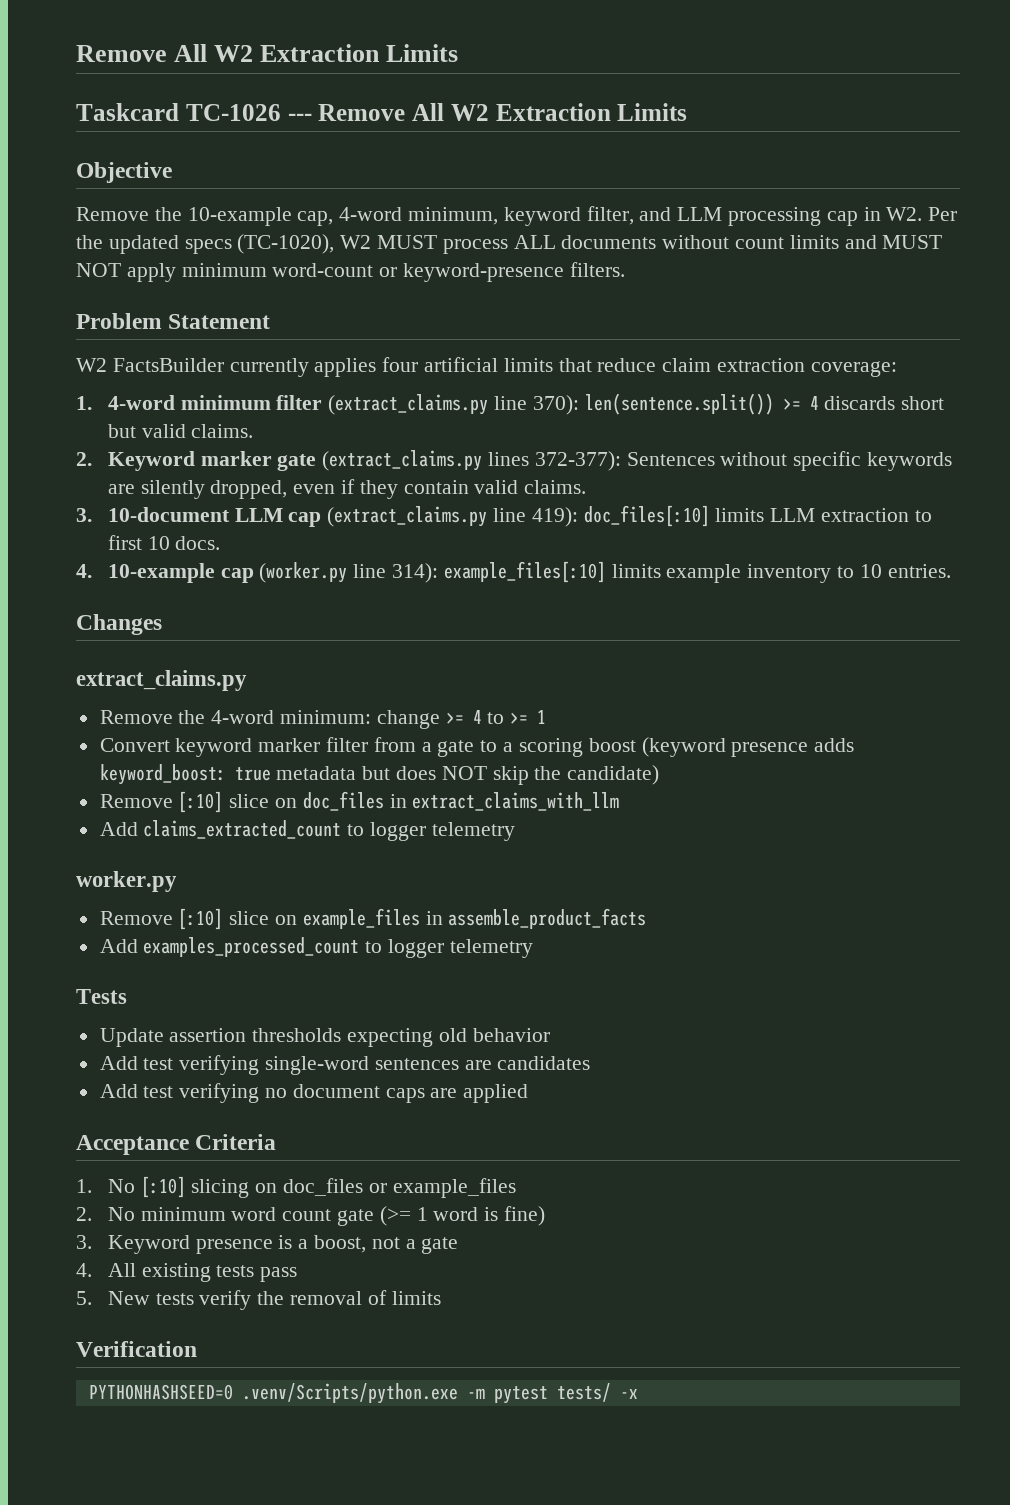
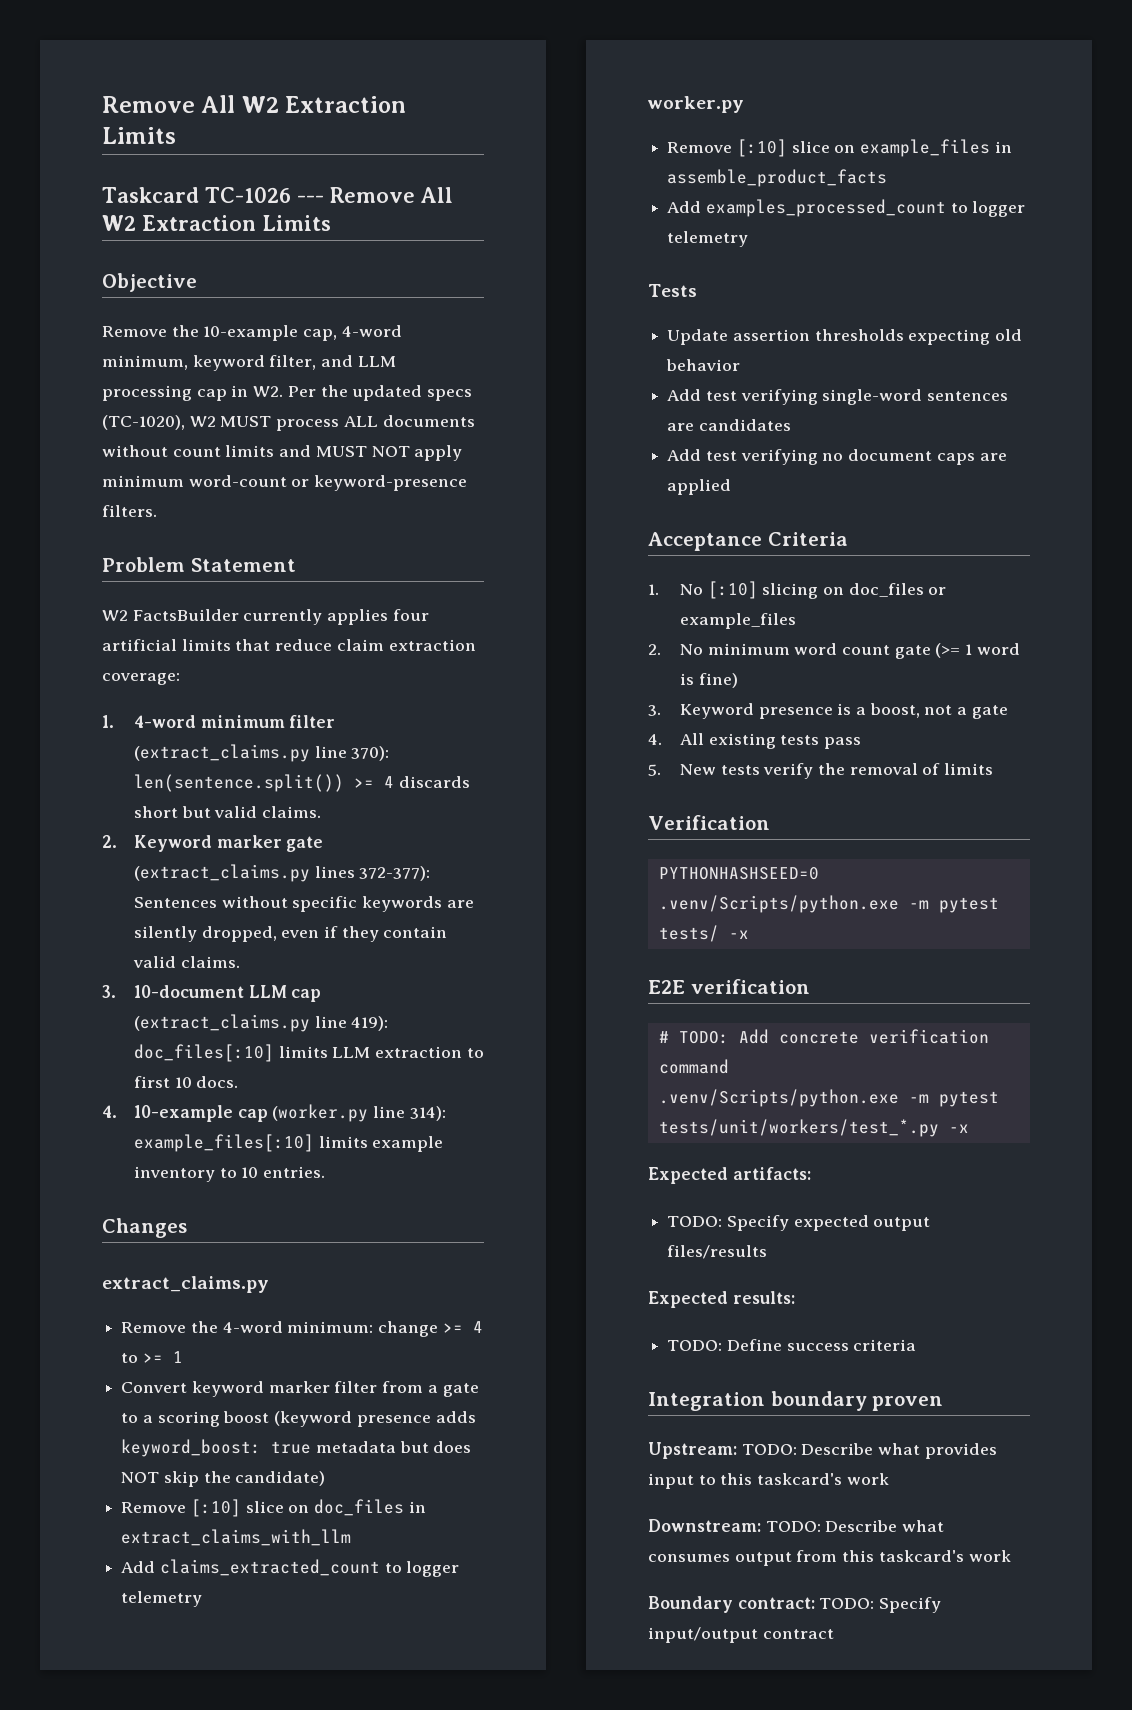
(638, 1394) none -> [648,979,810,994] [658,1029,989,1044] [658,1059,729,1074] [658,1089,999,1107] [658,1119,969,1137] [648,1167,811,1184] [667,1215,931,1231] [667,1245,768,1259] [648,1291,795,1308] [667,1339,917,1351] [648,1391,944,1411] [648,1442,997,1459] [648,1473,889,1489] [648,1519,945,1532] [648,1550,1011,1566] [648,1596,942,1613] [648,1627,834,1643] // E2E verification // # TODO: Add concrete verification command // .venv/Scripts/python.exe -m pytest tests/unit/workers/test_*.py -x // Expected artifacts: // TODO: Specify expected output files/results // Expected results: // TODO: Define success criteria // Integration boundary proven // Upstream: TODO: Describe what provides input to this taskcard's work // Downstream: TODO: Describe what consumes output from this taskcard's work // Boundary contract: TODO: Specify input/output contract

